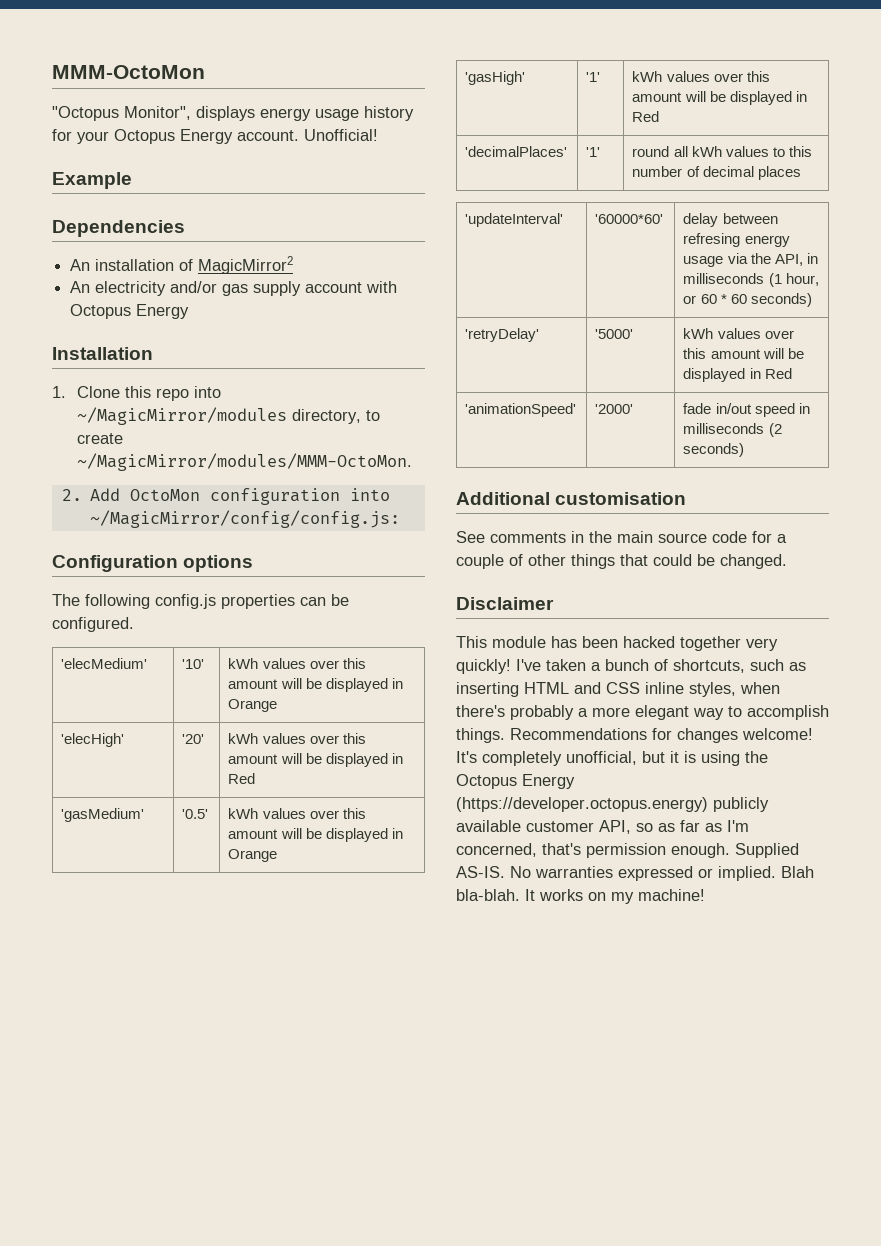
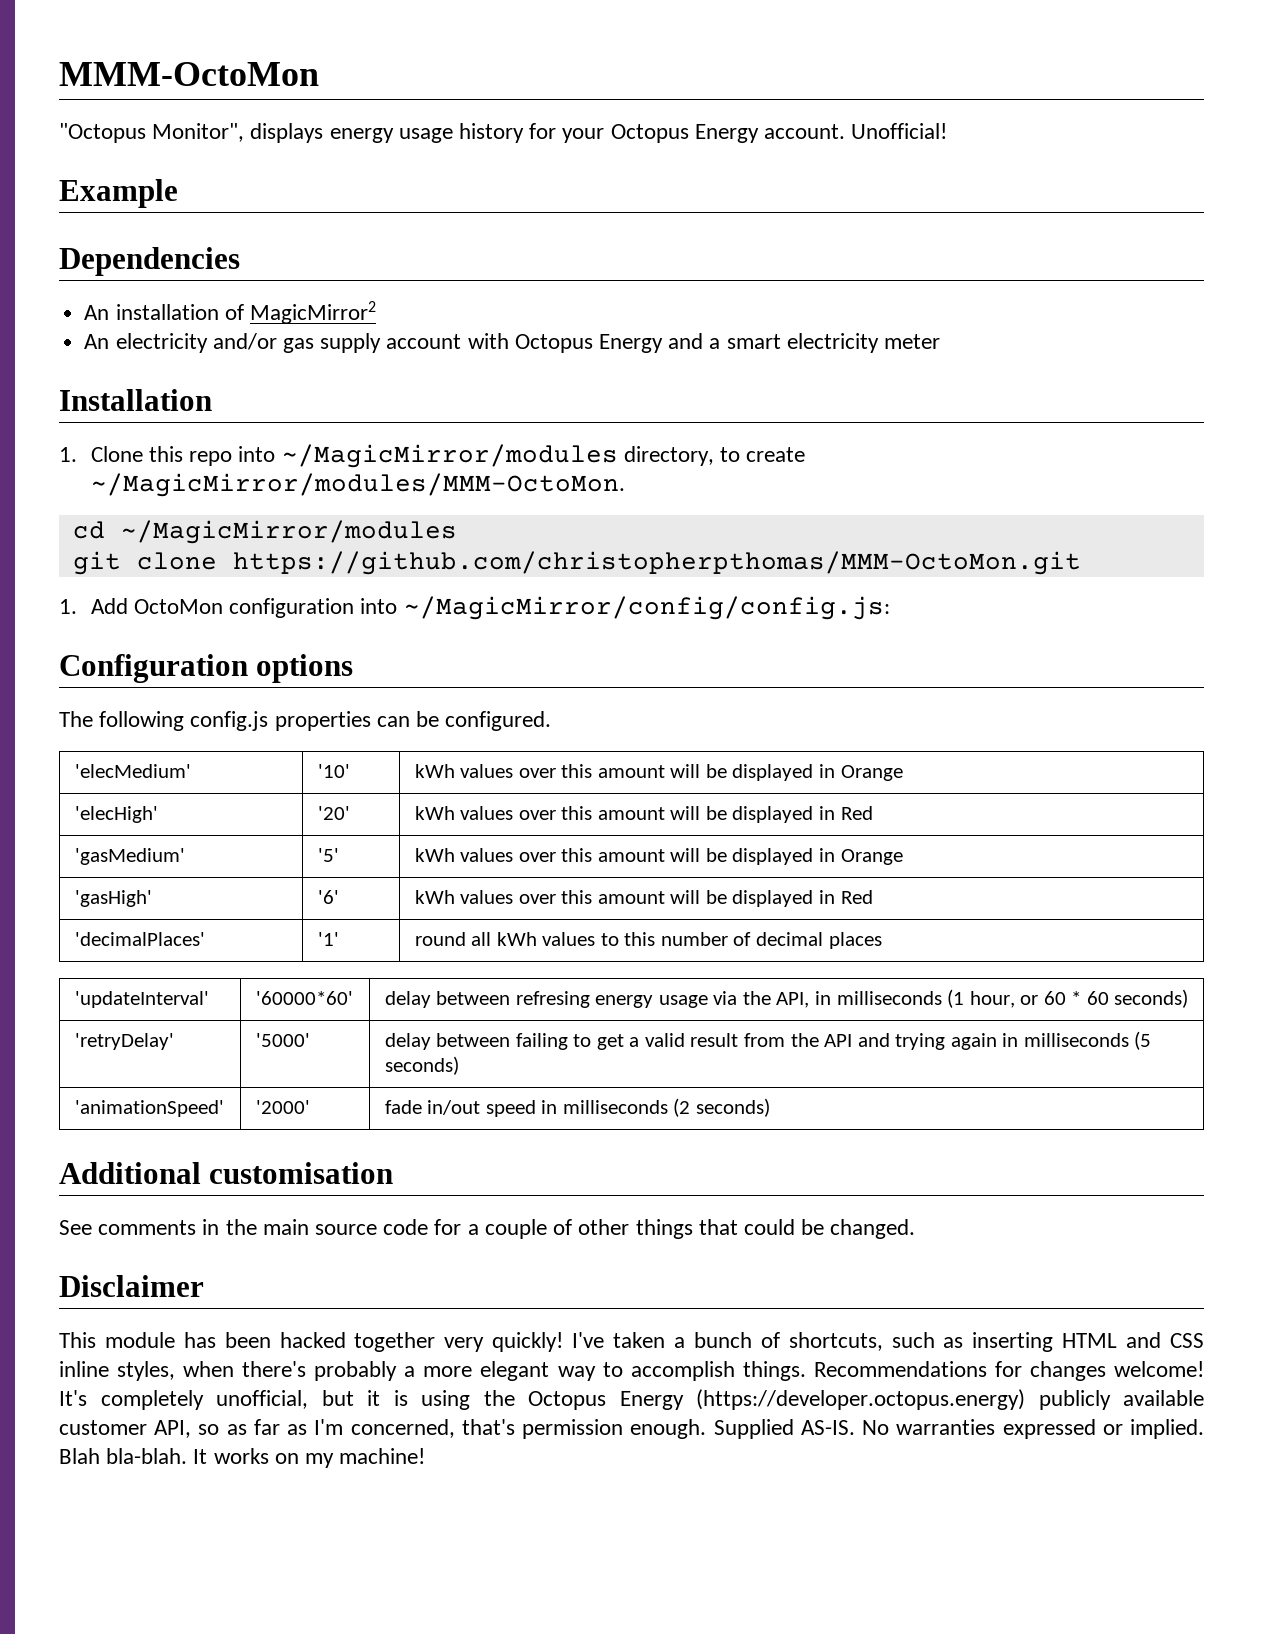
(190, 311) none -> [668,333,941,353] and a smart electricity meter
[61,489,82,501] 2. -> [72,520,457,544] [72,551,1081,575] [59,599,77,614] cd ~/MagicMirror/modules // git clone https://github.com/christopherpthomas/MMM-OctoMon.git // 1.
[182,809,209,819] '0.5' -> [317,848,339,862] '5'
[586,72,601,82] '1' -> [317,890,339,904] '6'
[683,328,794,339] [683,348,804,359] [683,368,792,382] kWh values over this amount will be displayed in Red -> [384,1031,1152,1050] [384,1056,459,1075] delay between failing to get a valid result from the API and trying again in milliseconds (5 seconds)

